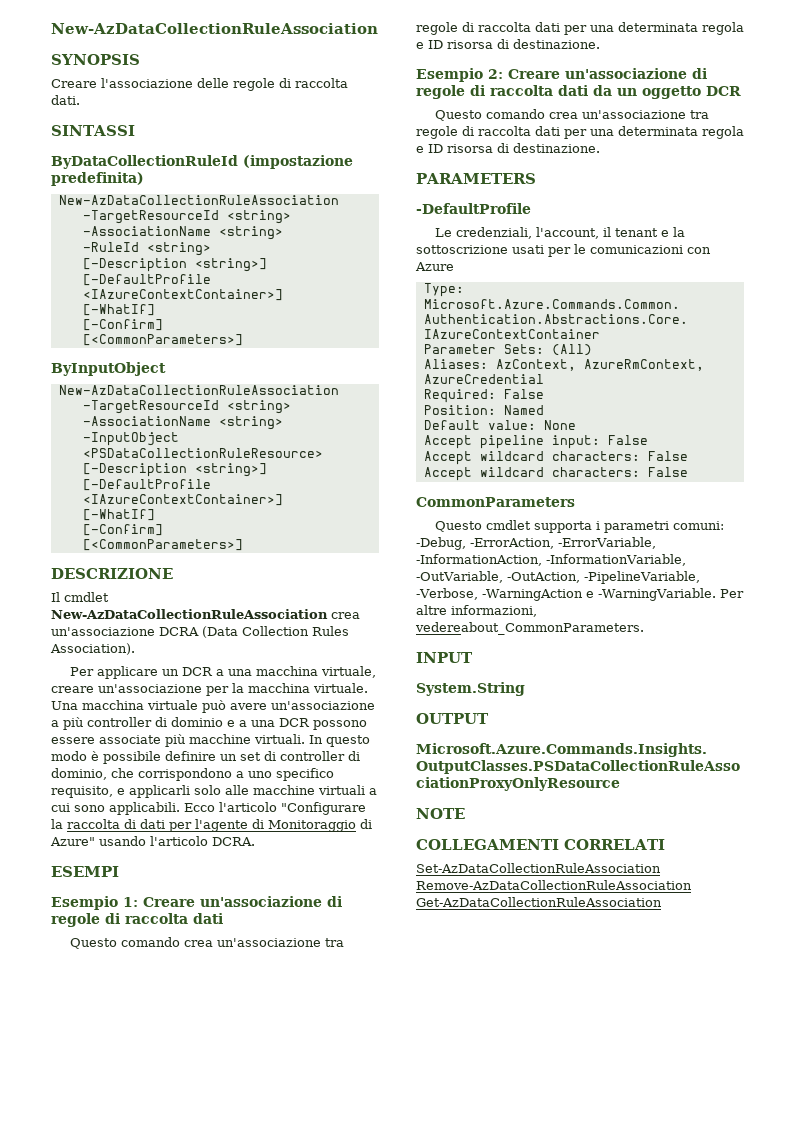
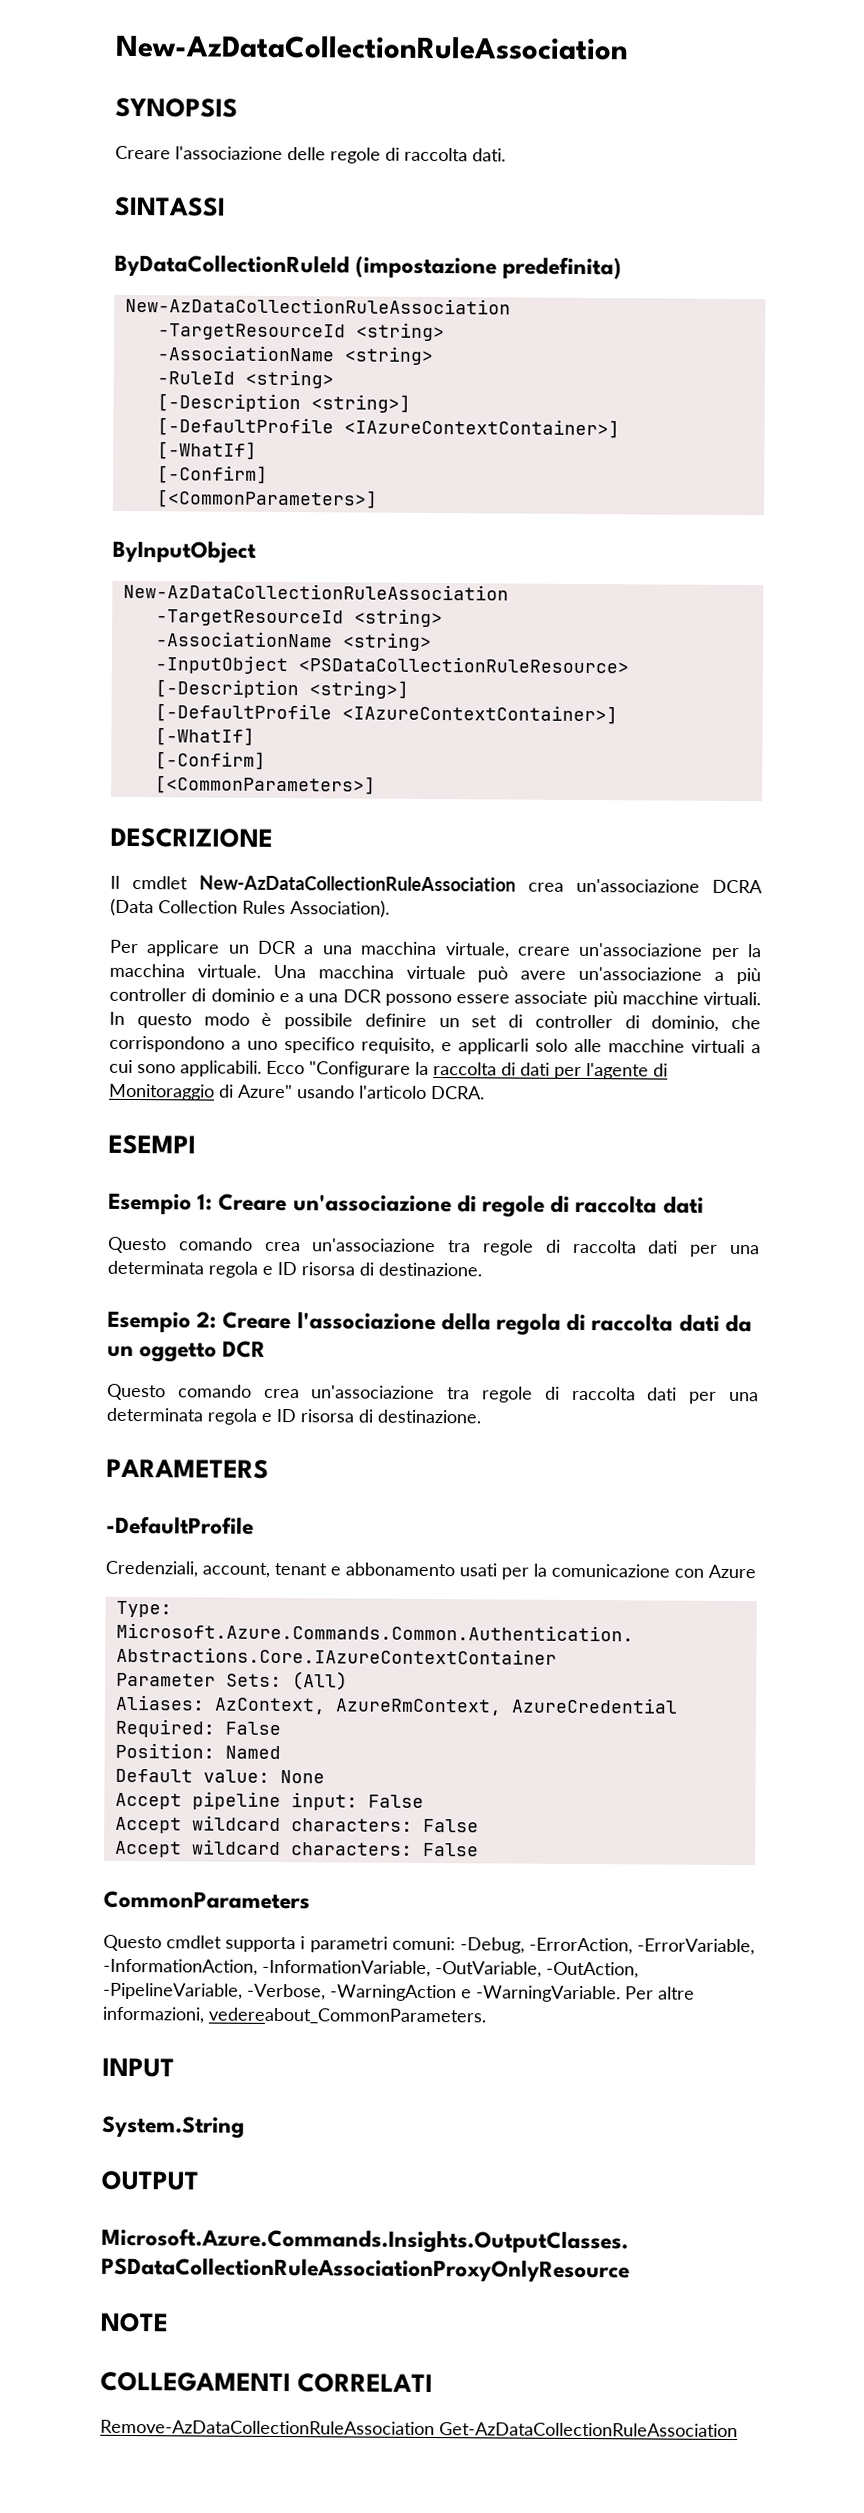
[219,802,277,812] l'articolo -> (305, 1067) none
[565,68,707,79] [416,85,465,99] un'associazione di regole -> [296,1312,562,1336] l'associazione della regola
[434,227,685,239] [416,244,683,257] Le credenziali, l'account, il tenant e la sottoscrizione usati per le comunicazioni -> [105,1560,670,1580] Credenziali, account, tenant e abbonamento usati per la comunicazione
[416,863,661,873] Set-AzDataCollectionRuleAssociation -> (434, 2383) none

